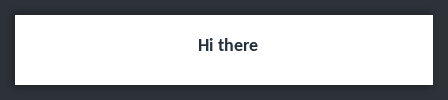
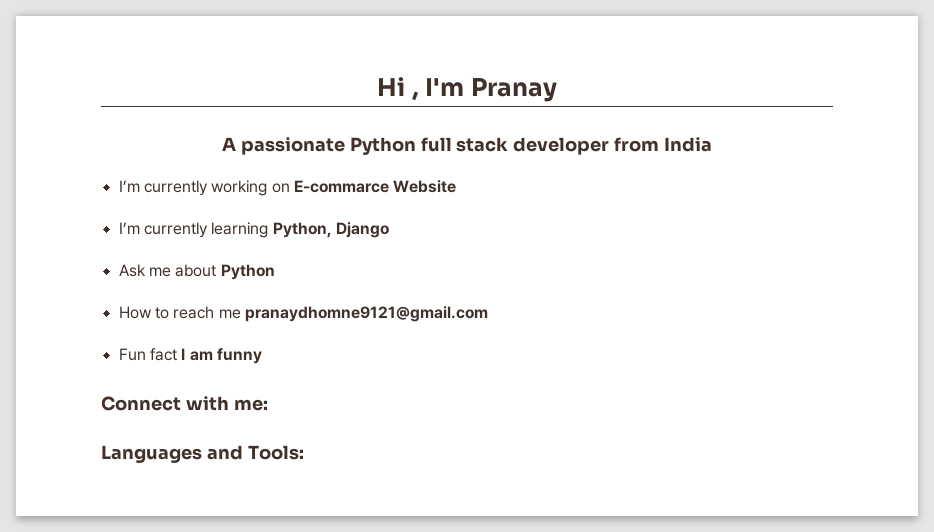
[217,38,258,51] there -> [411,77,557,102] [221,137,713,155] [118,180,457,196] [118,222,389,238] [118,264,275,280] [118,306,488,322] [118,348,262,364] [101,396,268,411] [101,445,304,463] , I'm Pranay // A passionate Python full stack developer from India // I’m currently working on E-commarce Website // I’m currently learning Python, Django // Ask me about Python // How to reach me pranaydhomne9121@gmail.com // Fun fact I am funny // Connect with me: // Languages and Tools:

